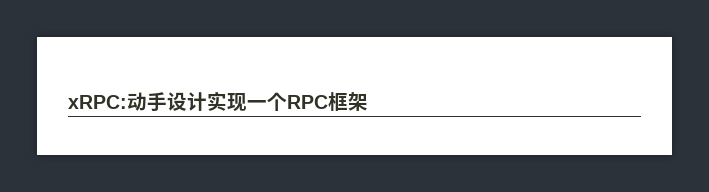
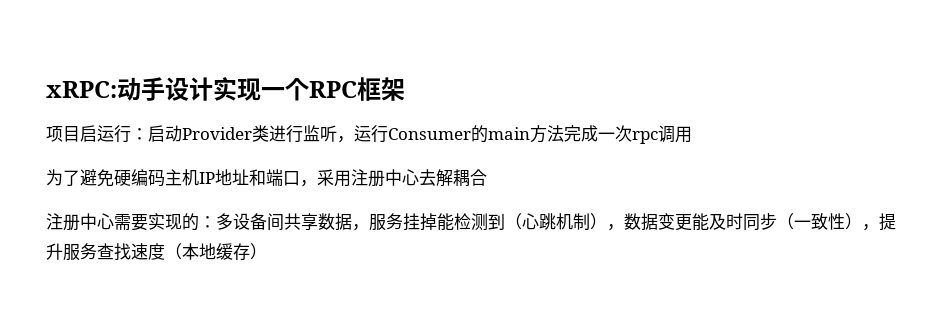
(368, 101) none -> [46,125,692,144] [46,169,487,187] [46,213,896,231] [46,243,267,261] // 项目启运行：启动Provider类进行监听，运行Consumer的main方法完成一次rpc调用 // 为了避免硬编码主机IP地址和端口，采用注册中心去解耦合 // 注册中心需要实现的：多设备间共享数据，服务挂掉能检测到（心跳机制），数据变更能及时同步（一致性），提升服务查找速度（本地缓存）

